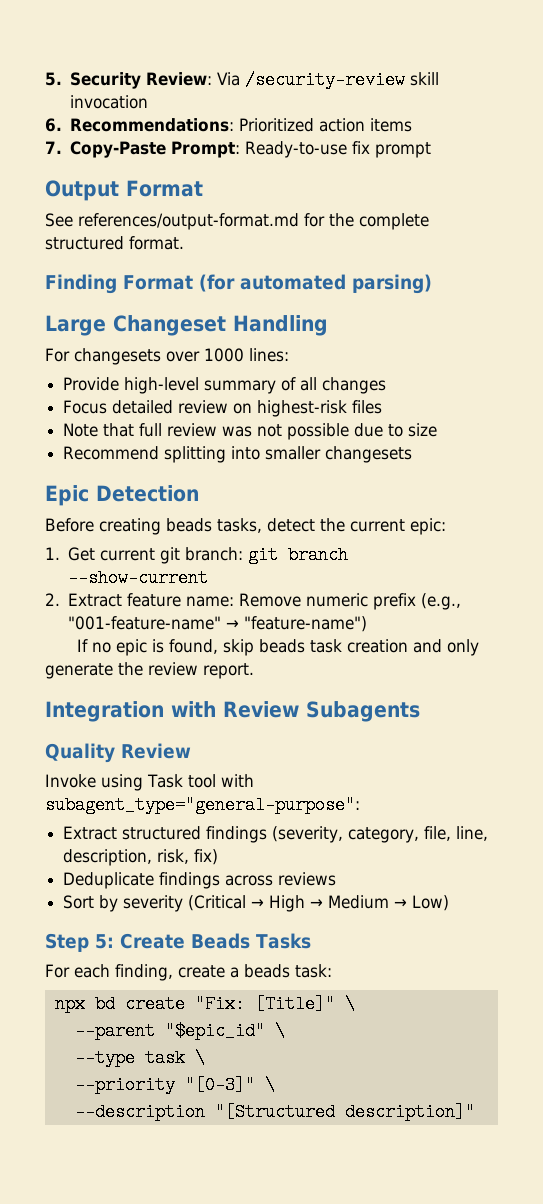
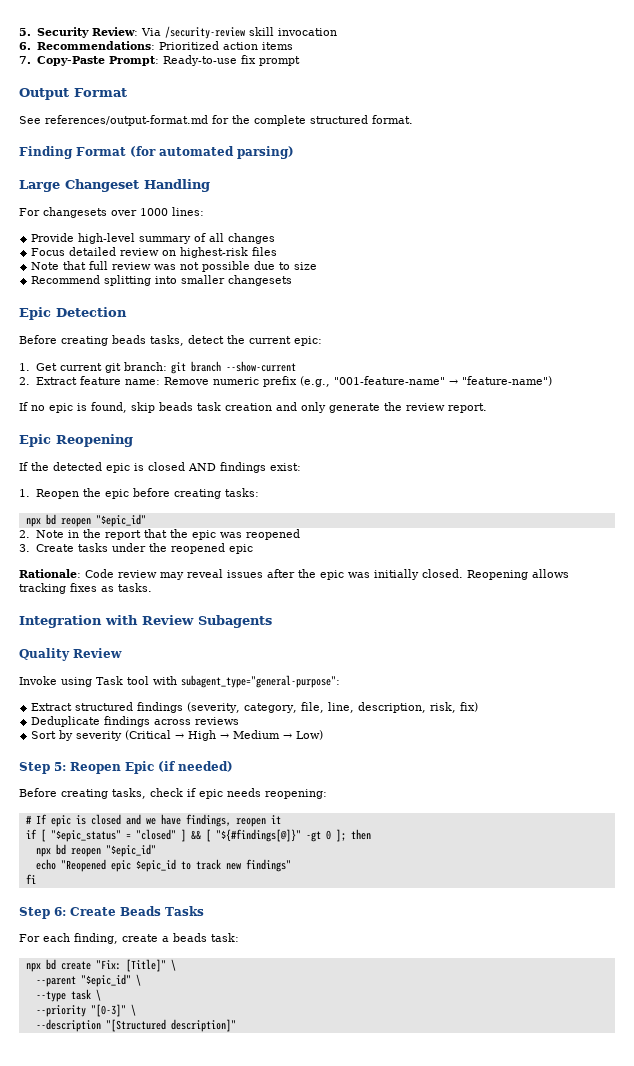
(254, 671) none -> [19,434,133,447] [19,462,301,473] [19,488,259,499] [25,514,146,527] [19,529,300,540] [19,543,253,554] [19,569,569,580] [19,583,152,594] // Epic Reopening // If the detected epic is closed AND findings exist: // 1. Reopen the epic before creating tasks: // npx bd reopen "$epic_id" // 2. Note in the report that the epic was reopened // 3. Create tasks under the reopened epic // Rationale: Code review may reveal issues after the epic was initially closed. Reopening allows tracking fixes as tasks.
(114, 941) none -> [70,761,233,774] [19,788,327,799] [25,814,281,827] [25,829,371,842] [35,844,156,857] [35,859,291,872] [25,874,36,884] [19,907,66,919] Reopen Epic (if needed) // Before creating tasks, check if epic needs reopening: // # If epic is closed and we have findings, reopen it // if [ "$epic_status" = "closed" ] && [ "${#findings[@]}" -gt 0 ]; then // npx bd reopen "$epic_id" // echo "Reopened epic $epic_id to track new findings" // fi // Step 6:

